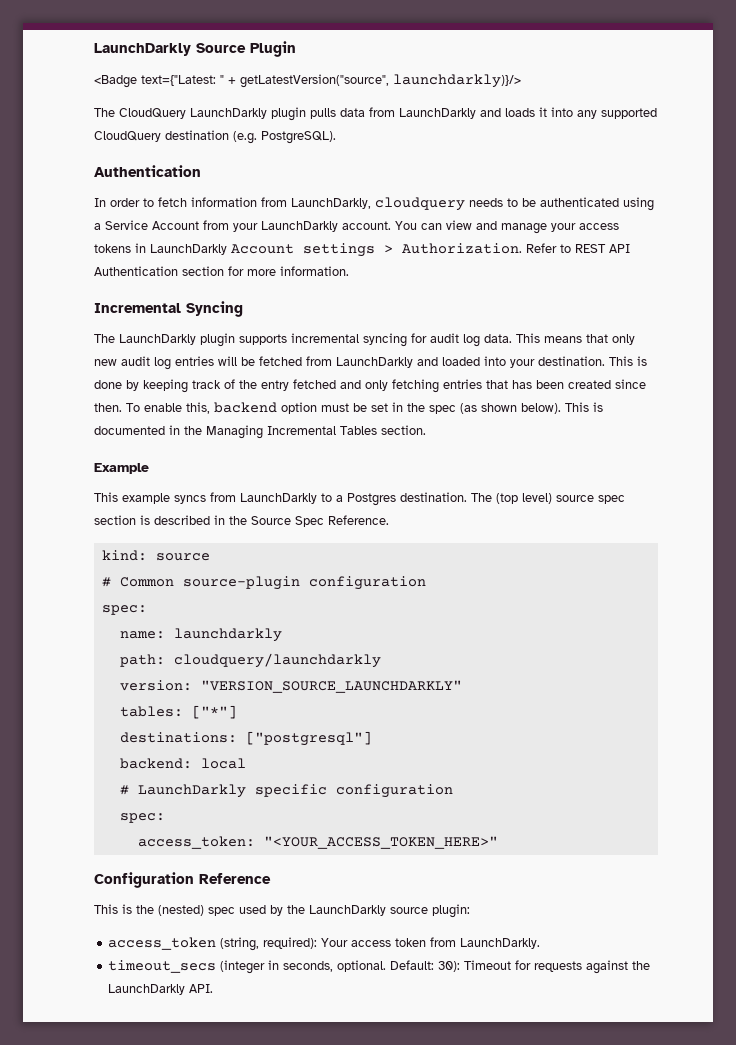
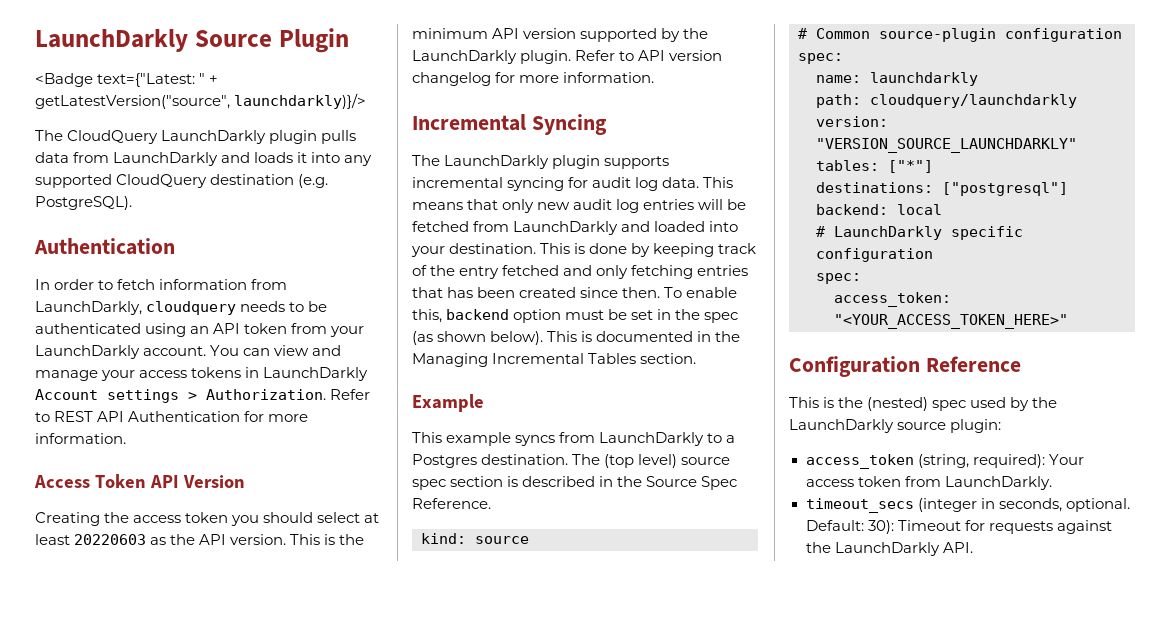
[94,220,199,230] a Service Account -> [190,323,288,334] an API token
[182,266,224,276] section -> [244,411,309,422] [35,433,126,444] [34,474,245,488] [35,512,380,526] [35,534,365,545] [412,28,709,42] [412,50,723,64] [412,72,491,86] for more information. // Access Token API Version // Creating the access token you should select at least 20220603 as the API version. This is the minimum API version supported by the LaunchDarkly plugin. Refer to API version changelog

